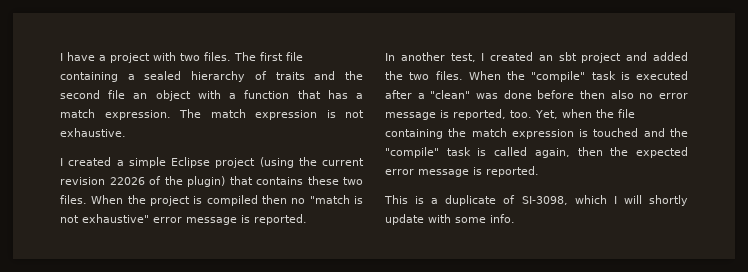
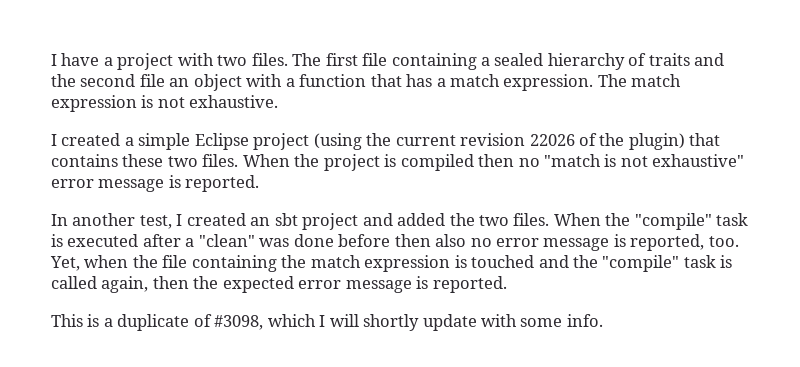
[521,196,568,205] SI-3098, -> [214,315,264,330] #3098,

